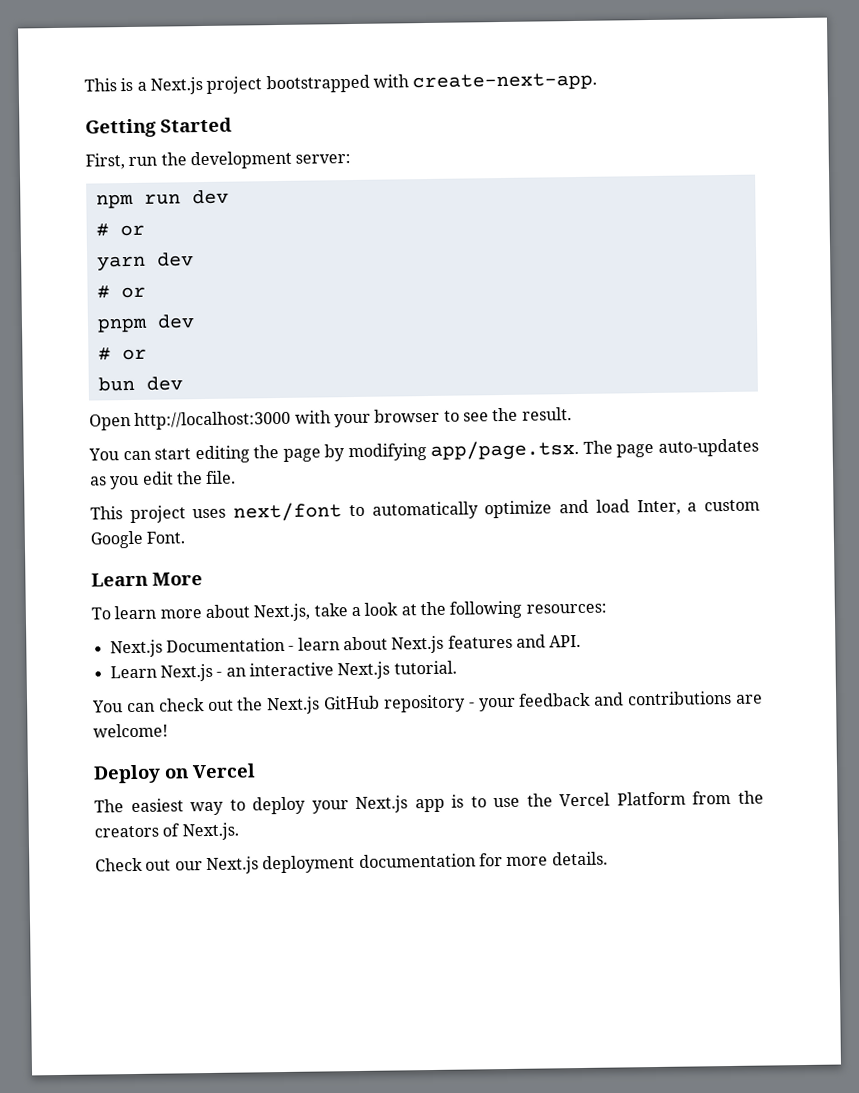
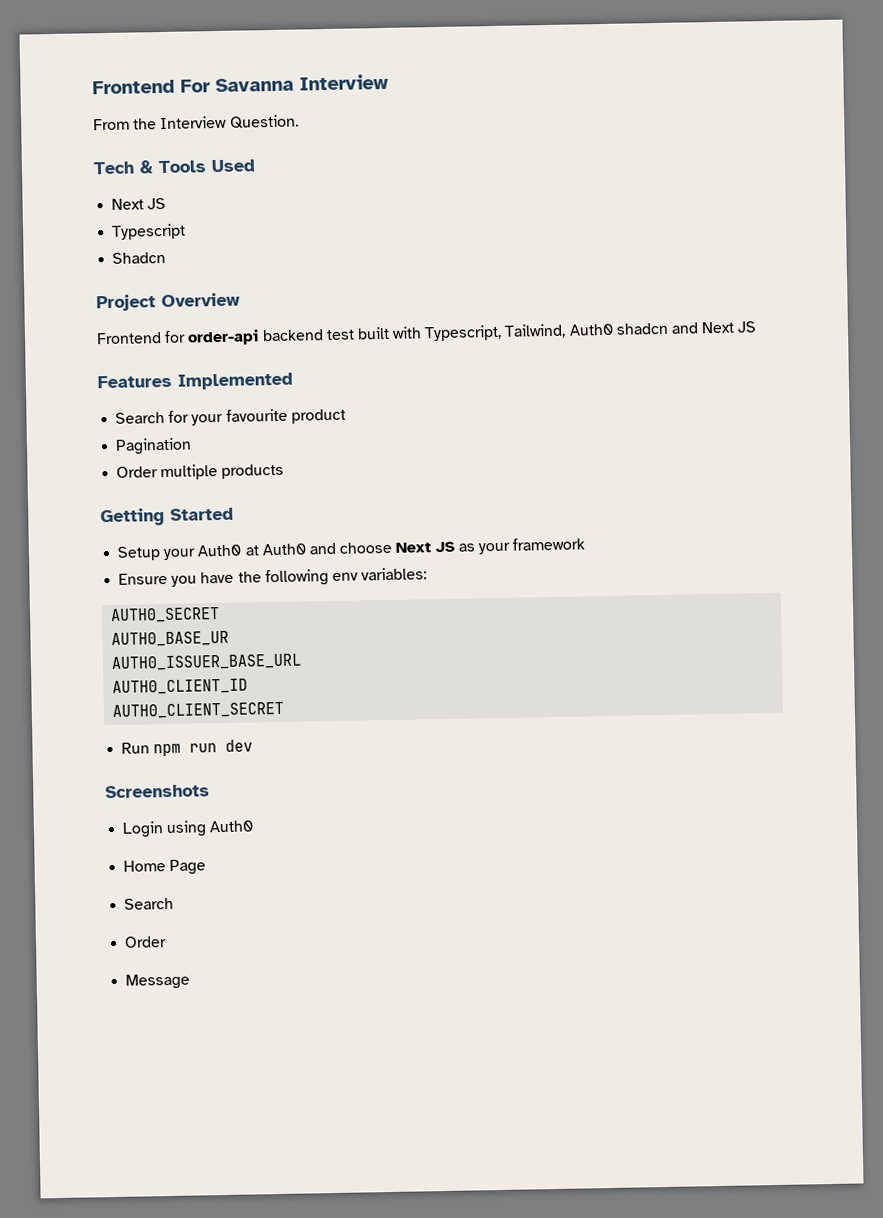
[84,72,598,95] [85,117,232,138] [85,150,352,170] [95,189,229,209] [95,223,145,237] [96,252,194,272] [96,285,146,299] [96,314,195,333] [97,347,147,361] [97,376,183,392] [89,407,572,431] [88,438,759,464] [90,470,237,490] [90,499,761,524] [90,530,186,549] [91,572,203,587] [91,600,607,622] [109,634,582,658] [109,660,457,682] [92,690,763,715] [93,723,168,738] [93,763,256,784] [94,790,764,816] [94,822,239,841] [95,851,608,875] This is a Next.js project bootstrapped with create-next-app. // Getting Started // First, run the development server: // npm run dev // # or // yarn dev // # or // pnpm dev // # or // bun dev // Open http://localhost:3000 with your browser to see the result. // You can start editing the page by modifying app/page.tsx. The page auto-updates as you edit the file. // This project uses next/font to automatically optimize and load Inter, a custom Google Font. // Learn More // To learn more about Next.js, take a look at the following resources: // Next.js Documentation - learn about Next.js features and API. // Learn Next.js - an interactive Next.js tutorial. // You can check out the Next.js GitHub repository - your feedback and contributions are welcome! // Deploy on Vercel // The easiest way to deploy your Next.js app is to use the Vercel Platform from the creators of Next.js. // Check out our Next.js deployment documentation for more details. -> [92,73,389,95] [93,114,299,131] [93,159,256,175] [111,197,167,210] [111,223,187,240] [112,251,167,264] [96,292,241,312] [96,321,758,346] [97,372,293,390] [115,408,346,426] [115,437,193,455] [116,463,285,481] [100,507,234,527] [117,537,586,561] [118,567,428,587] [110,607,221,623] [111,630,230,647] [111,653,303,671] [112,678,249,695] [112,701,285,719] [121,739,254,757] [105,784,210,799] [122,820,255,838] [123,859,207,875] [124,897,175,910] [124,936,168,948] [125,973,191,990] Frontend For Savanna Interview // From the Interview Question. // Tech & Tools Used // Next JS // Typescript // Shadcn // Project Overview // Frontend for order-api backend test built with Typescript, Tailwind, Auth0 shadcn and Next JS // Features Implemented // Search for your favourite product // Pagination // Order multiple products // Getting Started // Setup your Auth0 at Auth0 and choose Next JS as your framework // Ensure you have the following env variables: // AUTH0_SECRET // AUTH0_BASE_UR // AUTH0_ISSUER_BASE_URL // AUTH0_CLIENT_ID // AUTH0_CLIENT_SECRET // Run npm run dev // Screenshots // Login using Auth0 // Home Page // Search // Order // Message

